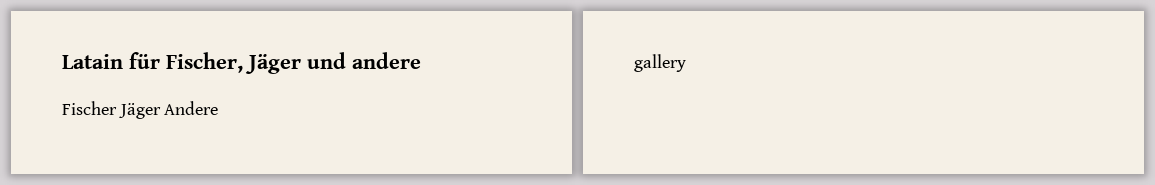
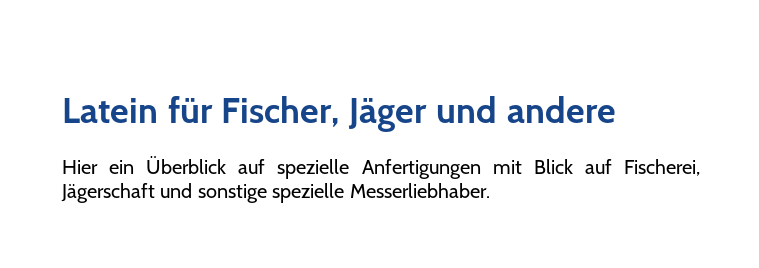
[62,54,123,69] Latain -> [62,98,158,123] Latein
[62,101,219,119] [634,54,686,72] Fischer Jäger Andere // gallery -> [62,156,700,179] [61,183,490,203] Hier ein Überblick auf spezielle Anfertigungen mit Blick auf Fischerei, Jägerschaft und sonstige spezielle Messerliebhaber.

